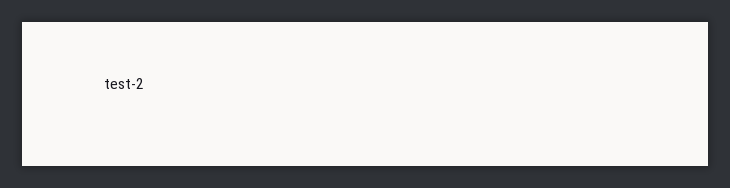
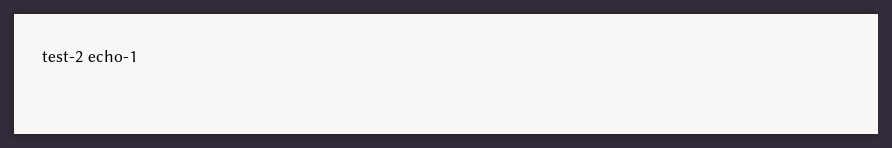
(144, 83) none -> [87,50,137,62] echo-1

